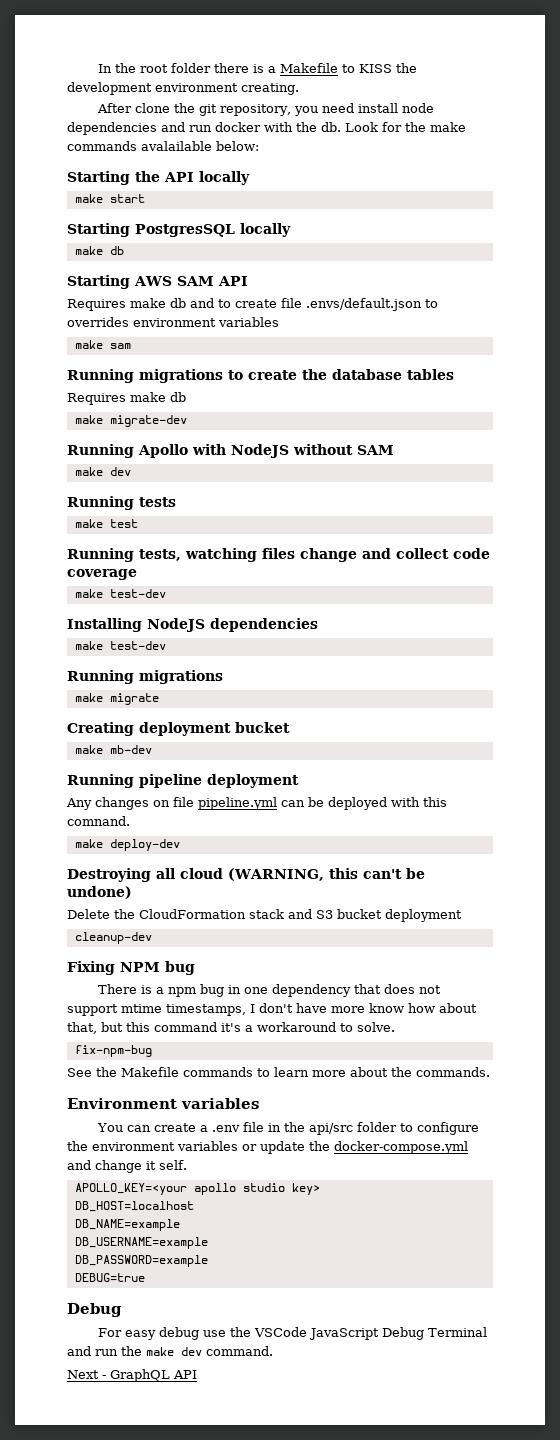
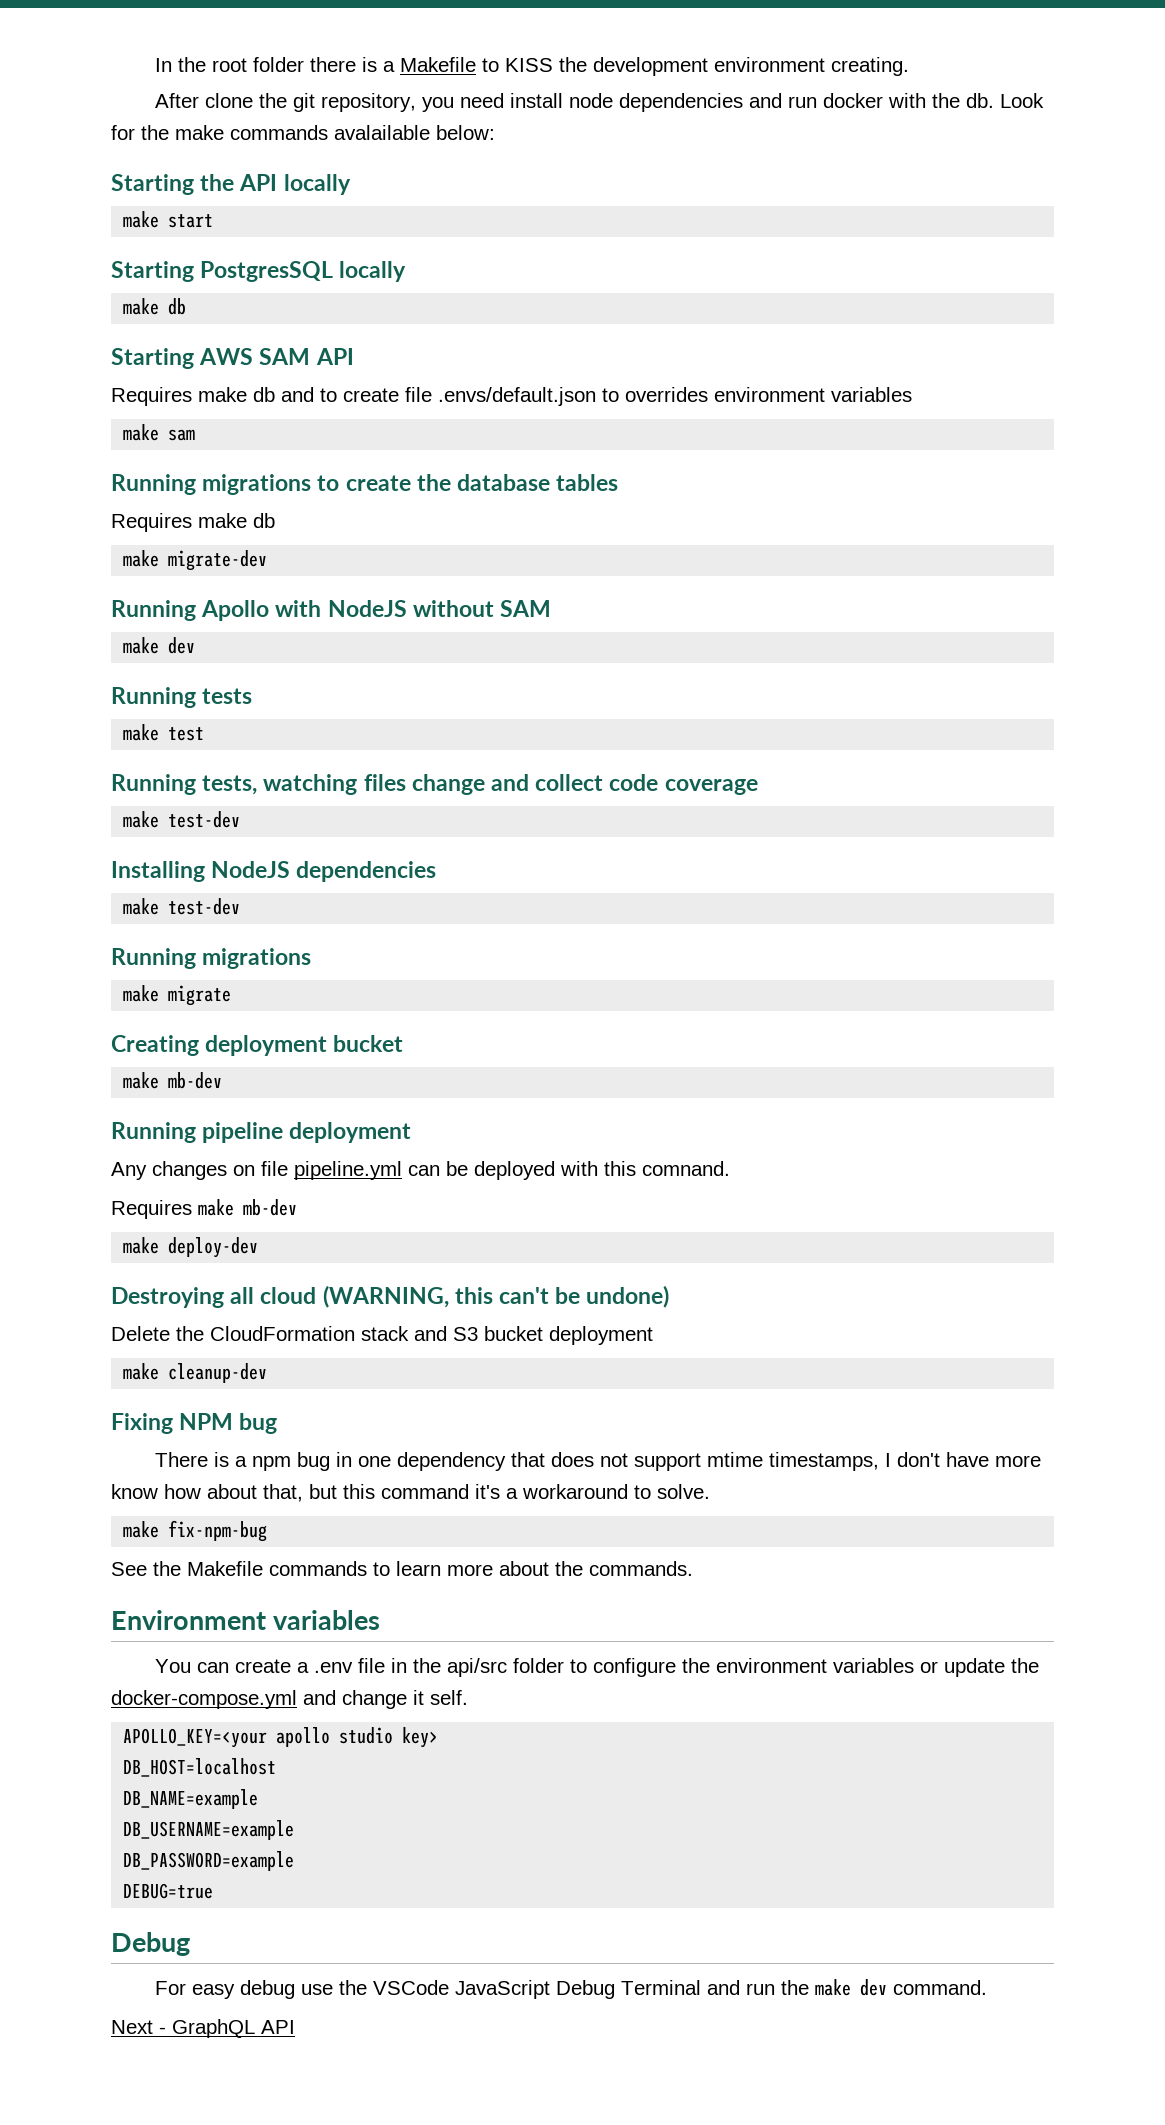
(130, 821) none -> [111,1199,297,1219] // Requires make mb-dev
(462, 915) none -> [123,1363,160,1380] make
(395, 1027) none -> [123,1521,160,1538] make

